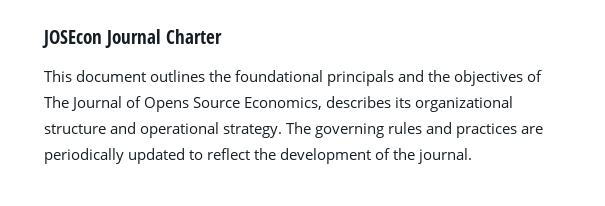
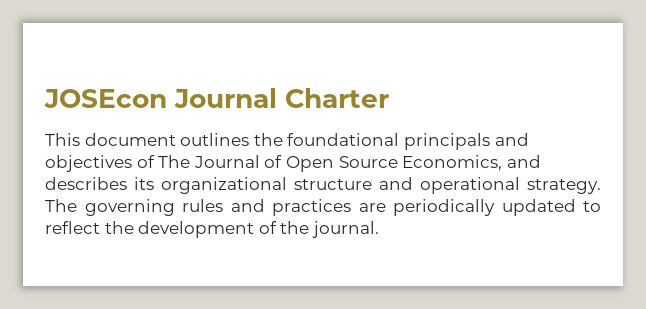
[428,70,451,82] the -> (529, 139) none
[144,97,190,112] Opens -> [285,156,334,172] Open
(323, 103) none -> [506,155,541,168] and

